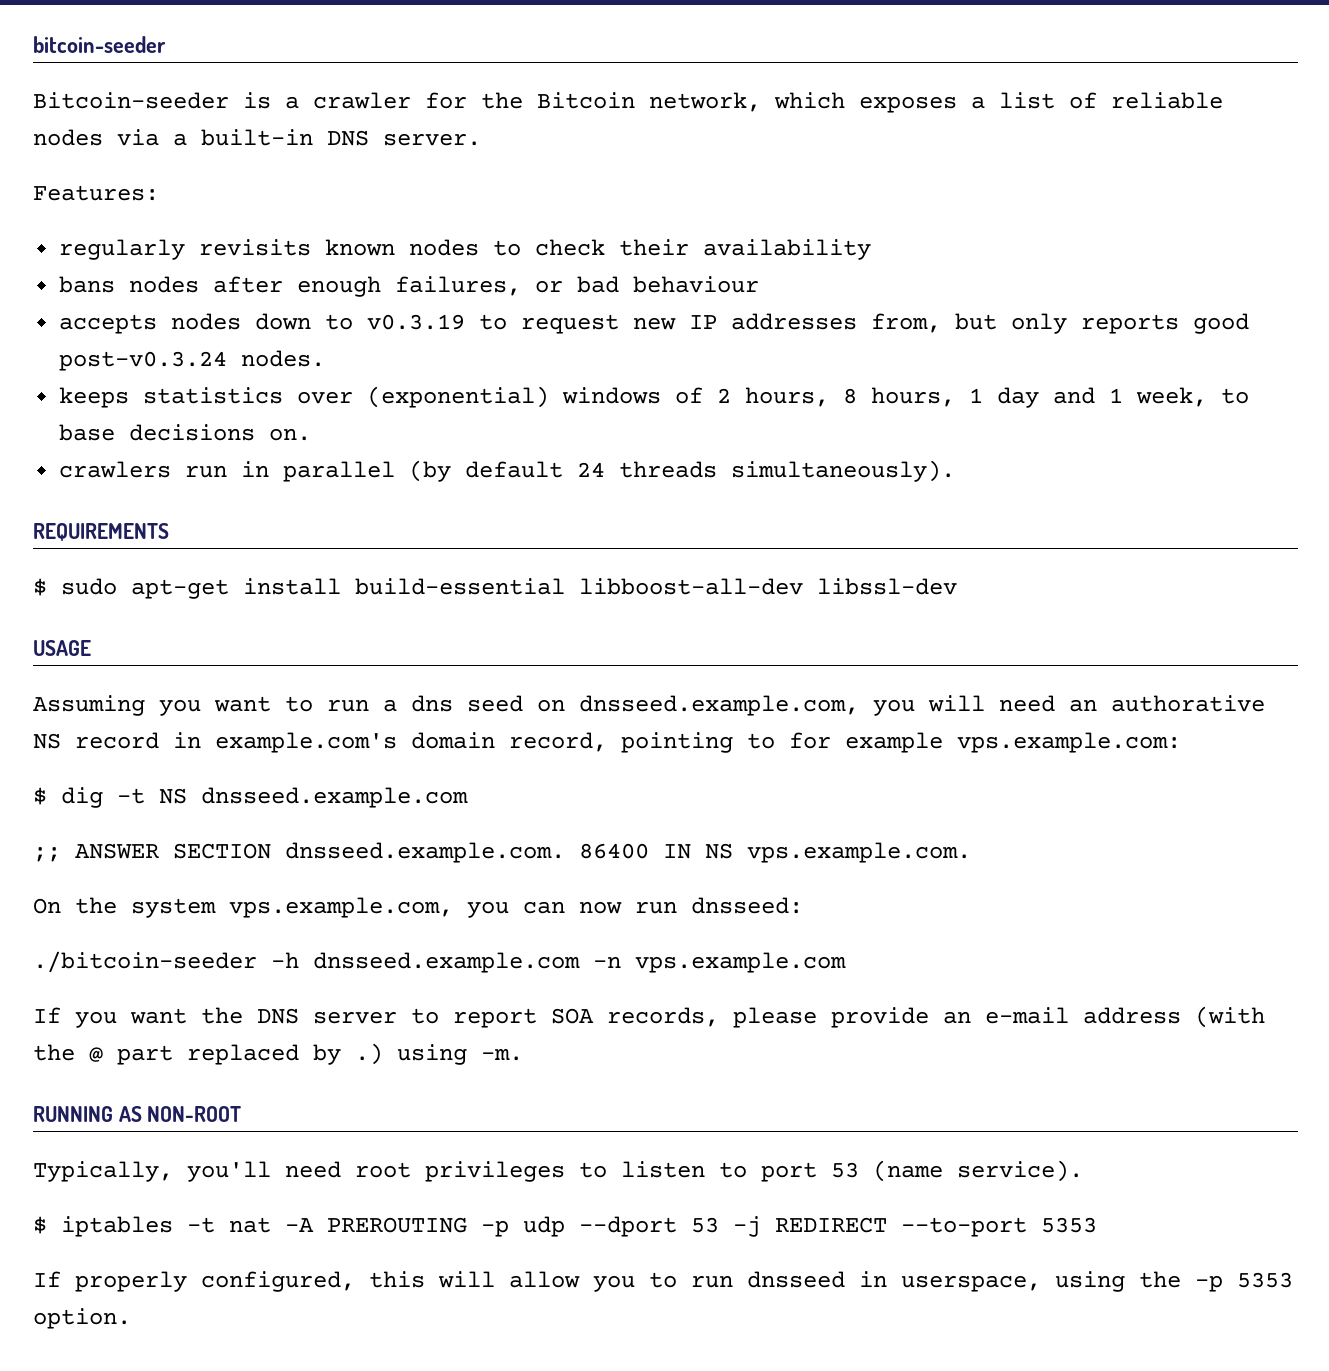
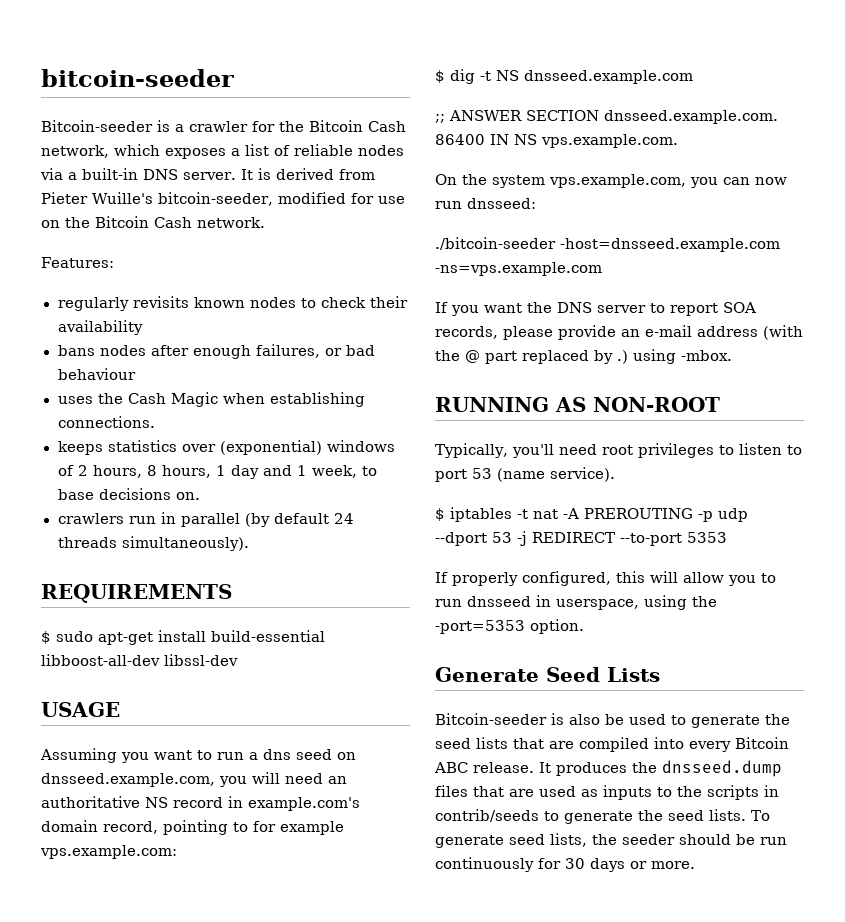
(635, 100) none -> [368,121,406,132] Cash
(481, 139) none -> [240,168,375,180] [41,192,405,206] [41,216,265,228] It is derived from Pieter Wuille's bitcoin-seeder, modified for use on the Bitcoin Cash network.
[59,313,1250,334] [59,350,326,371] accepts nodes down to v0.3.19 to request new IP addresses from, but only reports good post-v0.3.24 nodes. -> [57,392,365,407] [57,416,155,428] uses the Cash Magic when establishing connections.
[1111,695,1265,712] authorative -> [41,796,140,808] authoritative
[271,952,846,973] -h dnsseed.example.com -n vps.example.com -> [560,238,780,252] [435,262,602,276] -host=dnsseed.example.com -ns=vps.example.com
[481,1048,523,1061] -m. -> [681,350,732,361] -mbox.
[1195,1272,1293,1292] -p 5353 -> [435,620,525,634] -port=5353
(131, 1318) none -> [435,667,660,682] [435,713,790,728] [435,737,789,752] [434,760,782,777] [435,785,779,800] [435,809,770,824] [435,833,787,848] [435,857,695,872] // Generate Seed Lists // Bitcoin-seeder is also be used to generate the seed lists that are compiled into every Bitcoin ABC release. It produces the dnsseed.dump files that are used as inputs to the scripts in contrib/seeds to generate the seed lists. To generate seed lists, the seeder should be run continuously for 30 days or more.

